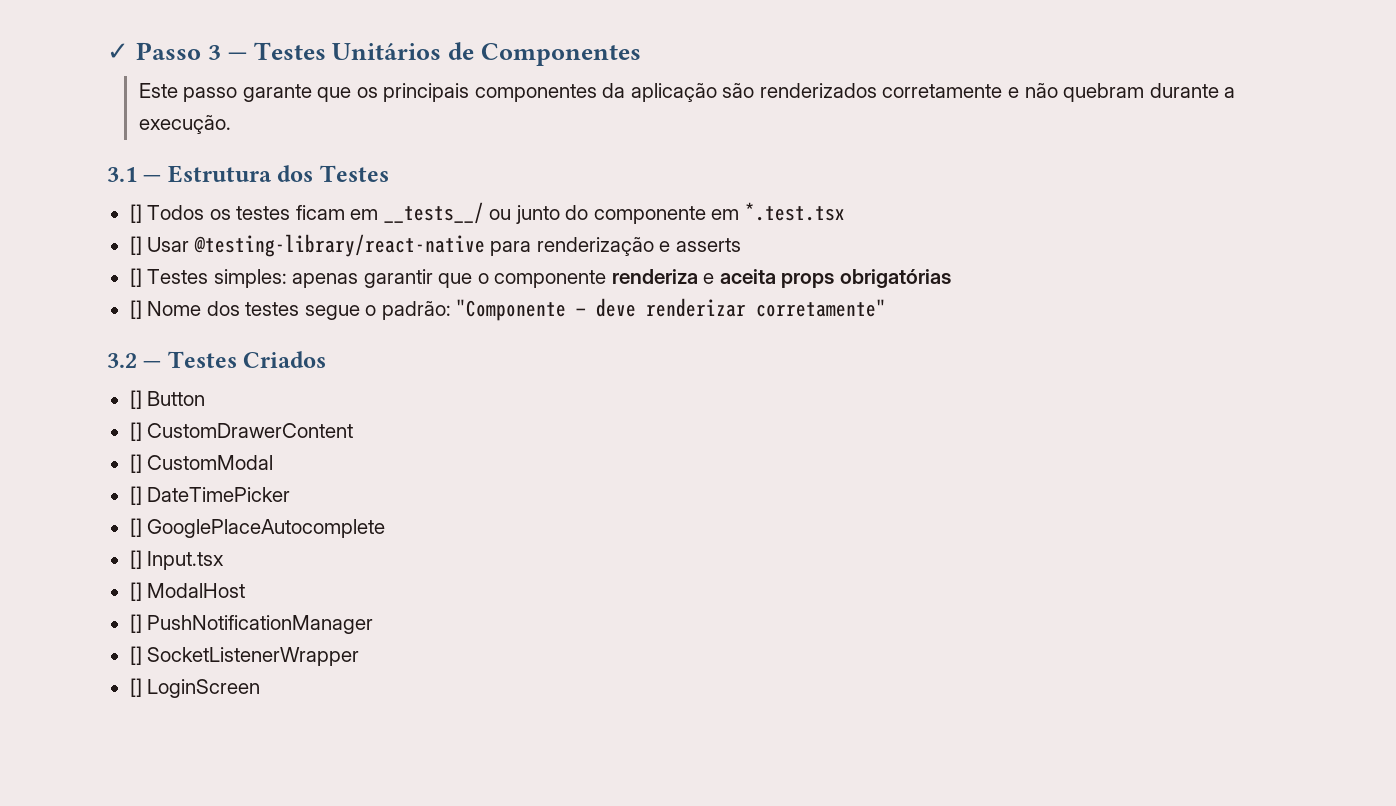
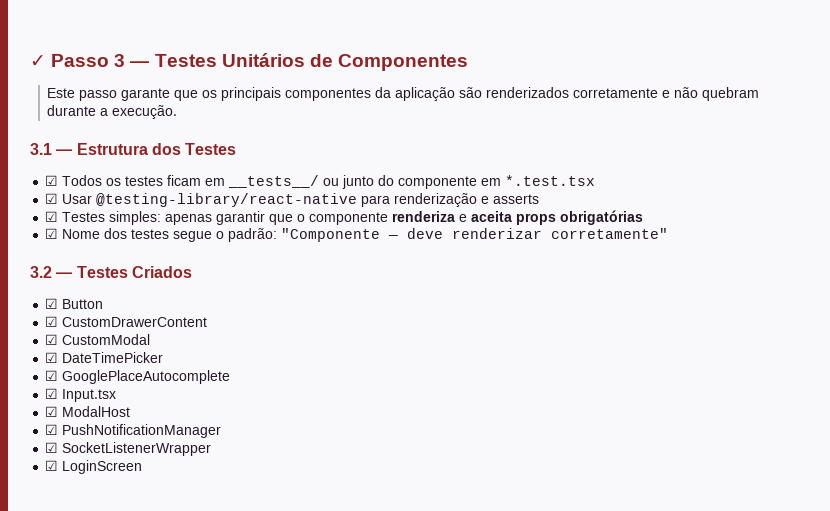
[129,204,142,223] [] -> [45,175,59,186] ☑
[129,236,142,255] [] -> [45,193,59,204] ☑
[129,268,142,287] [] -> [45,211,59,222] ☑
[129,300,142,319] [] -> [45,228,59,239] ☑
[129,390,142,409] [] -> [45,298,59,309] ☑
[129,422,142,441] [] -> [45,316,59,327] ☑
[129,454,142,473] [] -> [45,334,59,345] ☑
[129,486,142,505] [] -> [45,352,59,363] ☑
[129,518,142,537] [] -> [45,370,59,381] ☑
[129,550,142,569] [] -> [45,388,59,399] ☑
[129,582,142,601] [] -> [45,406,59,417] ☑
[129,614,142,633] [] -> [45,424,59,435] ☑
[129,646,142,665] [] -> [45,442,59,453] ☑
[129,678,142,697] [] -> [45,460,59,471] ☑

